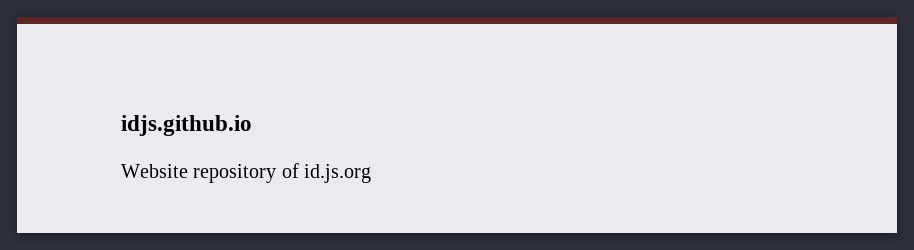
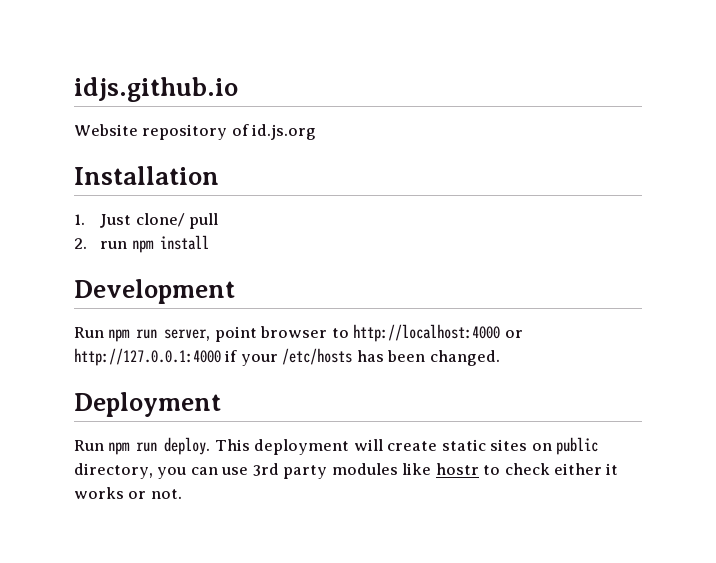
(372, 173) none -> [74,166,219,185] [74,213,219,229] [74,235,209,253] [74,279,235,304] [74,324,523,342] [74,348,500,366] [74,392,221,417] [74,437,599,455] [74,463,619,479] [74,487,182,499] // Installation // 1. Just clone/ pull // 2. run npm install // Development // Run npm run server, point browser to http://localhost:4000 or http://127.0.0.1:4000 if your /etc/hosts has been changed. // Deployment // Run npm run deploy. This deployment will create static sites on public directory, you can use 3rd party modules like hostr to check either it works or not.

